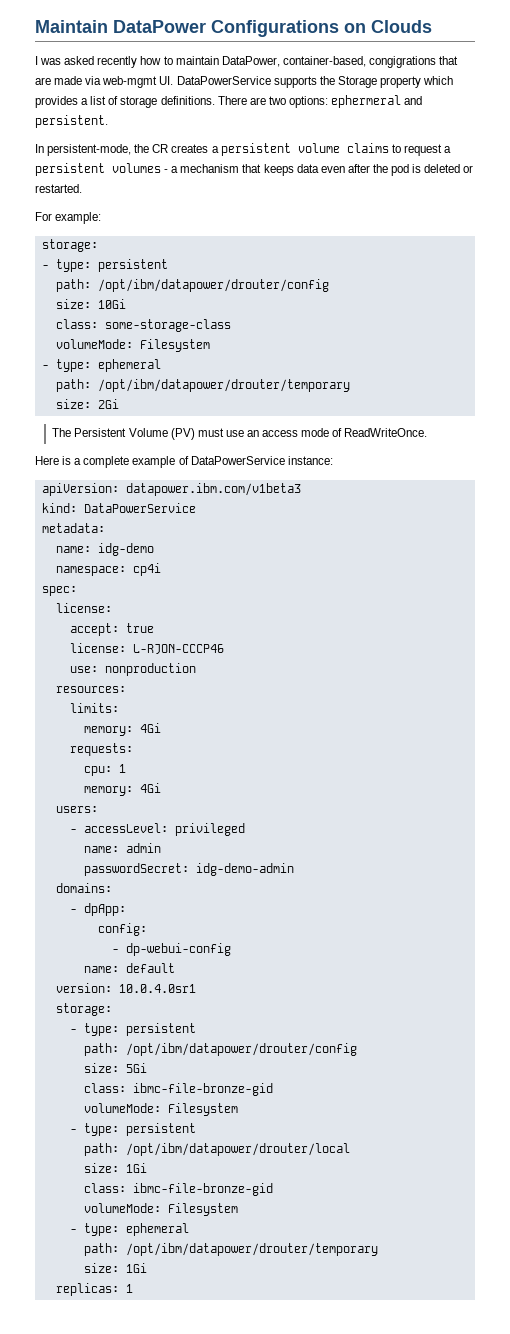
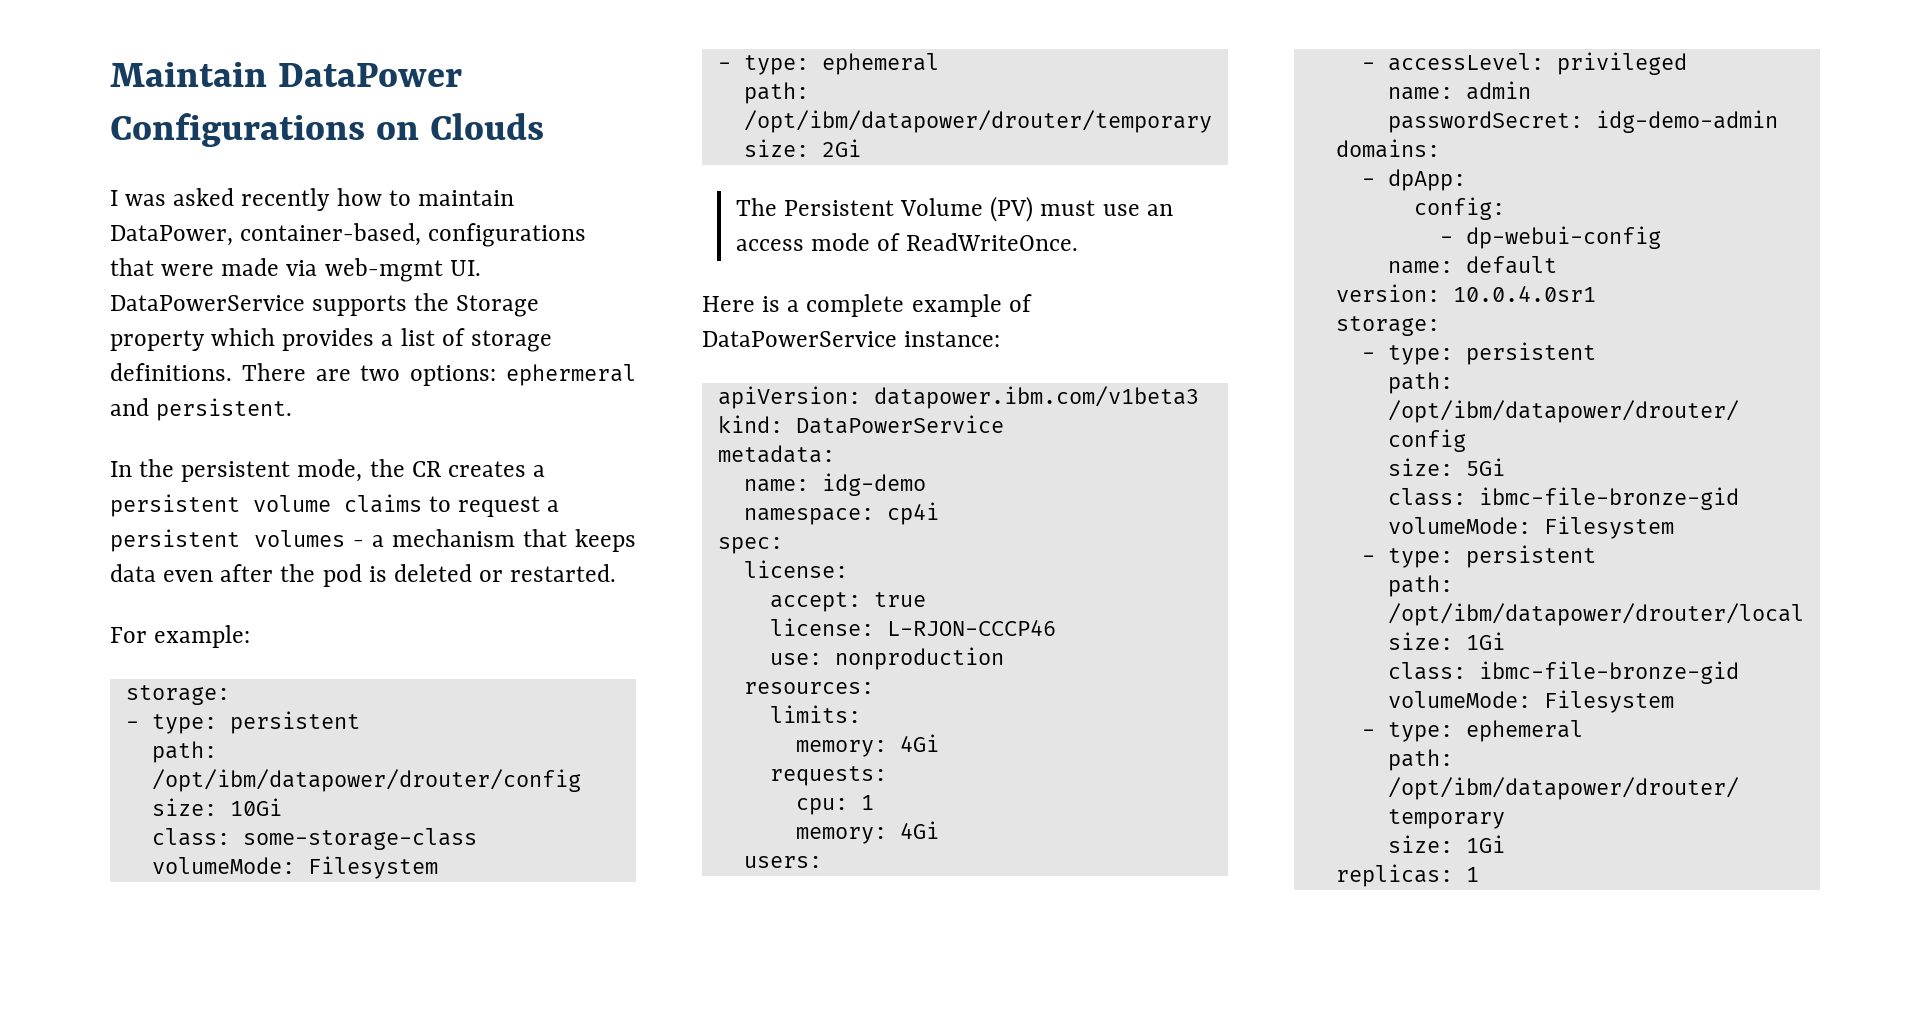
[368,56,459,68] [35,77,51,85] congigrations that are -> [428,223,587,247] [110,258,215,276] configurations that were
[47,144,132,156] persistent-mode, -> [139,459,363,482] the persistent mode,

